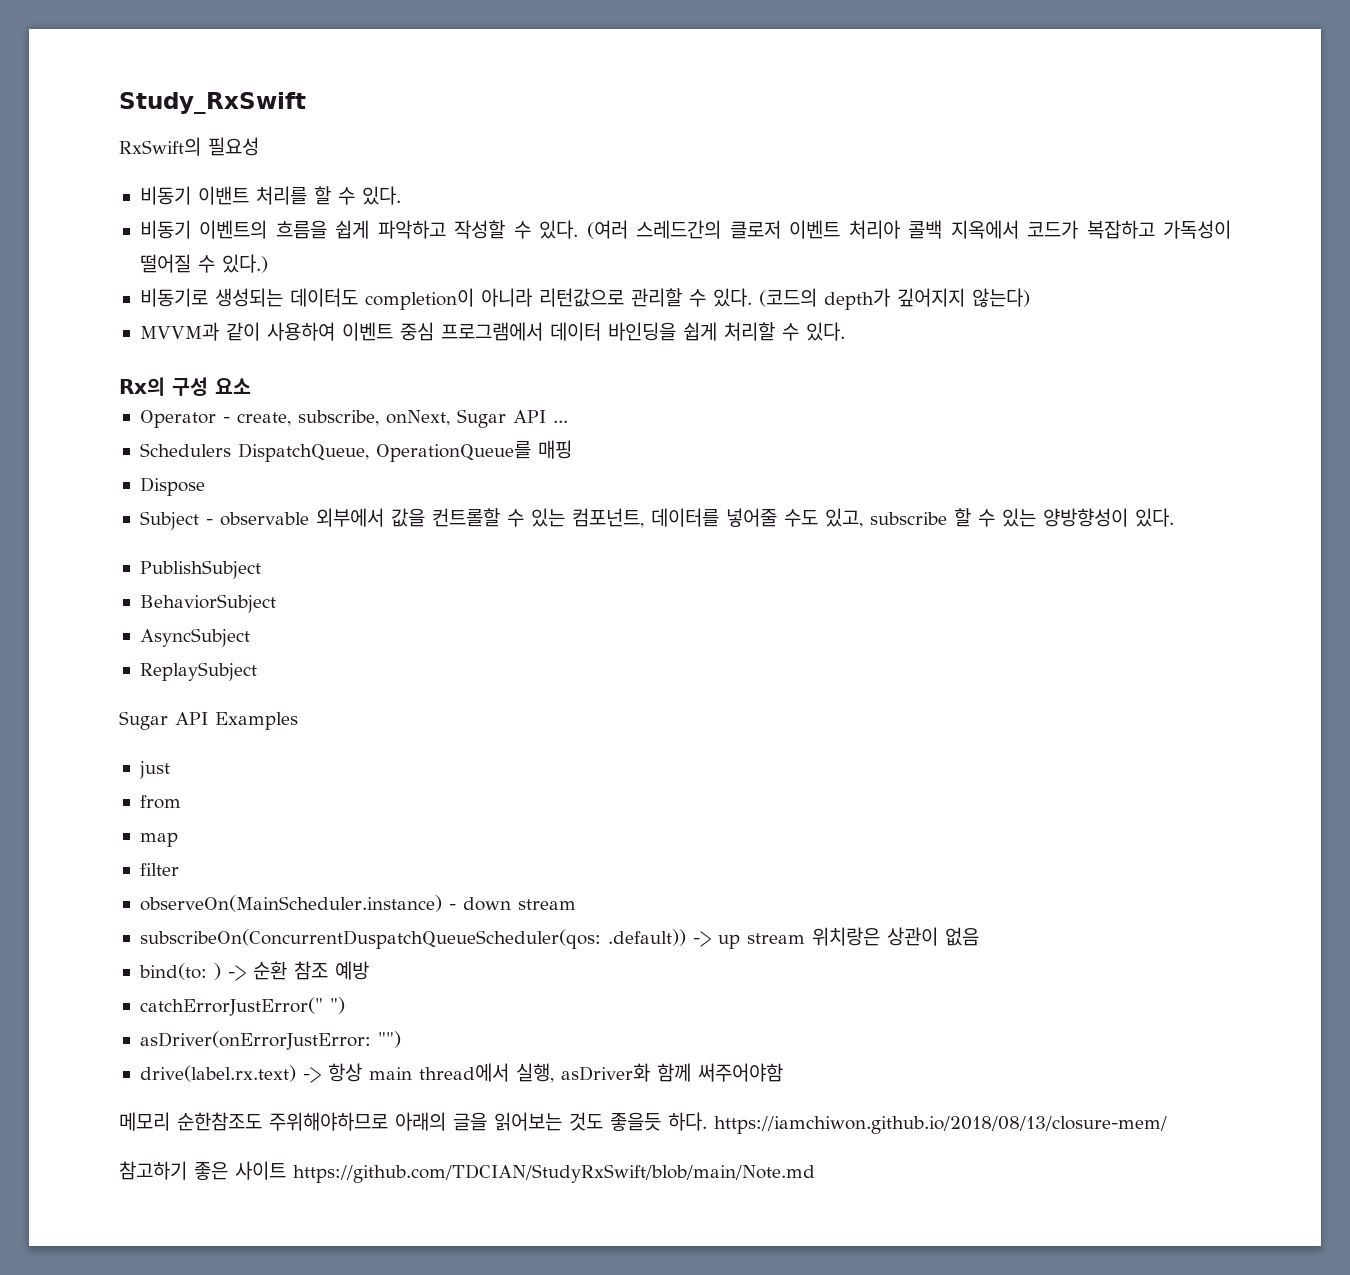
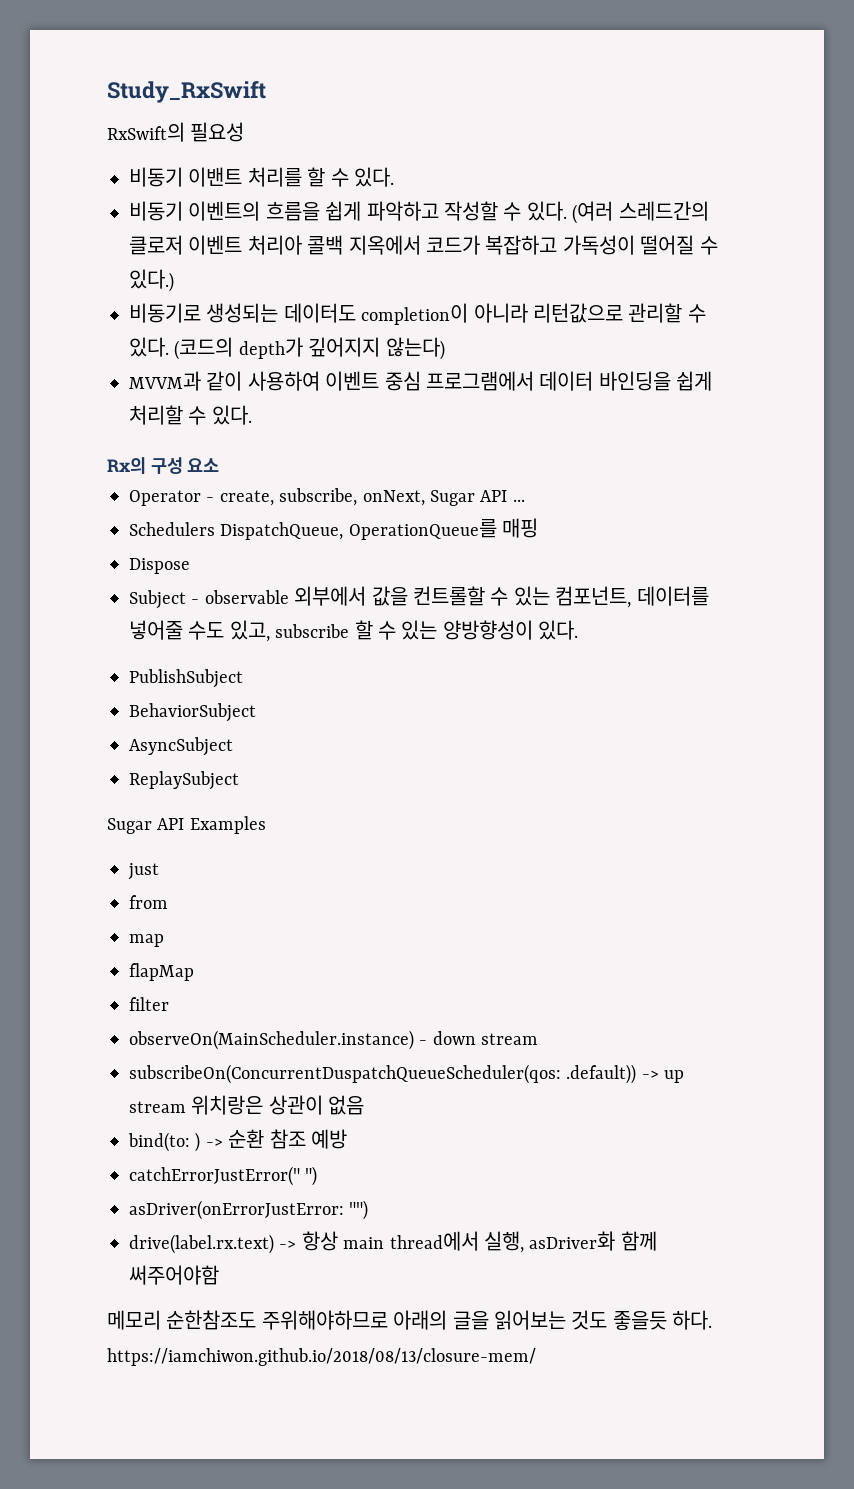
(178, 839) none -> [129,963,194,981] // flapMap
[119,1161,815,1183] // 참고하기 좋은 사이트 https://github.com/TDCIAN/StudyRxSwift/blob/main/Note.md -> (536, 1357) none

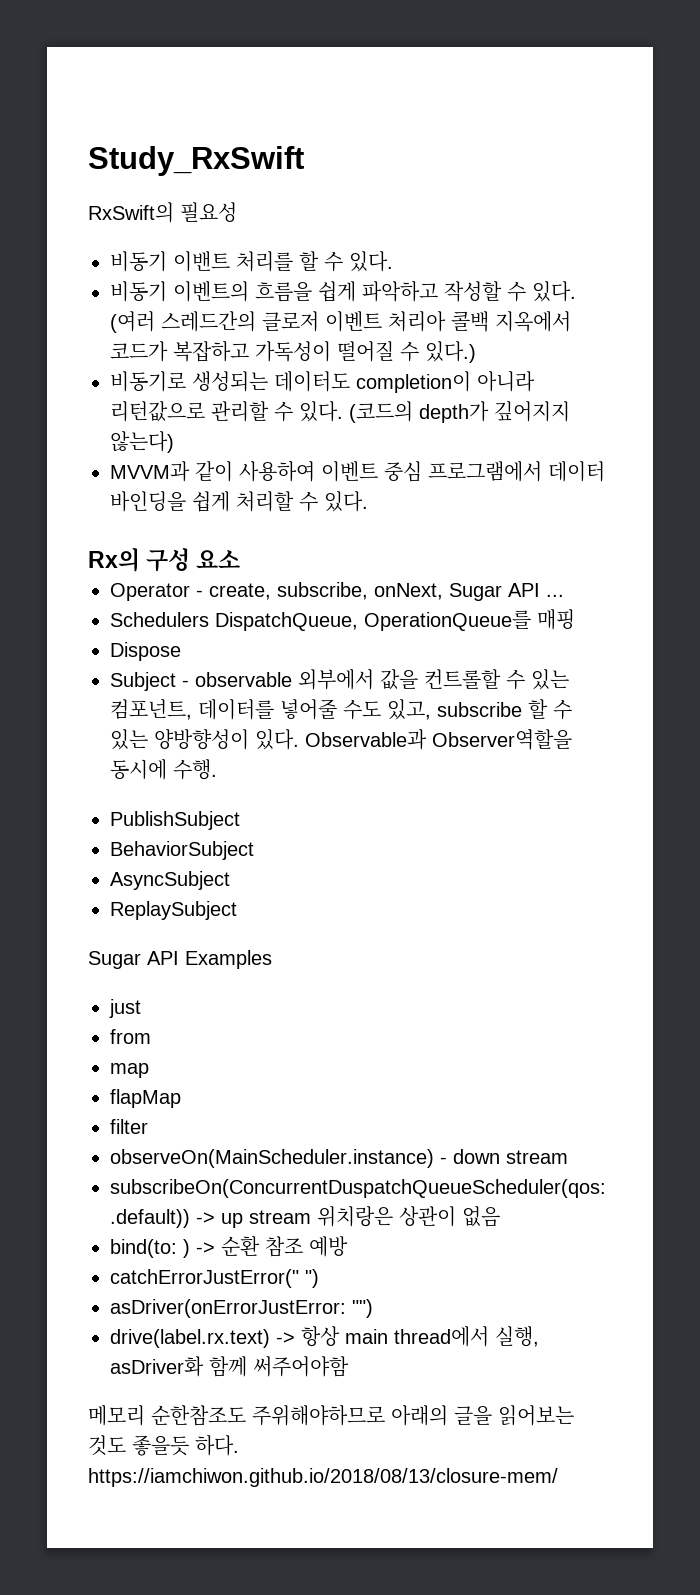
(579, 630) none -> [305,729,572,750] [110,759,217,780] Observable과 Observer역할을 동시에 수행.

